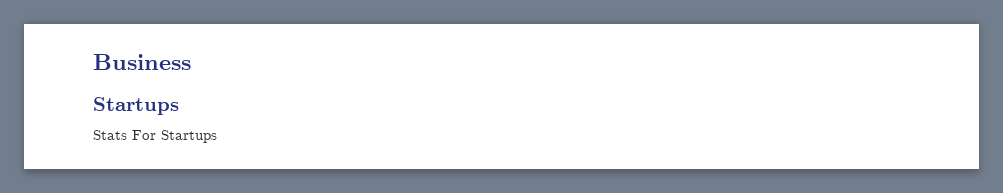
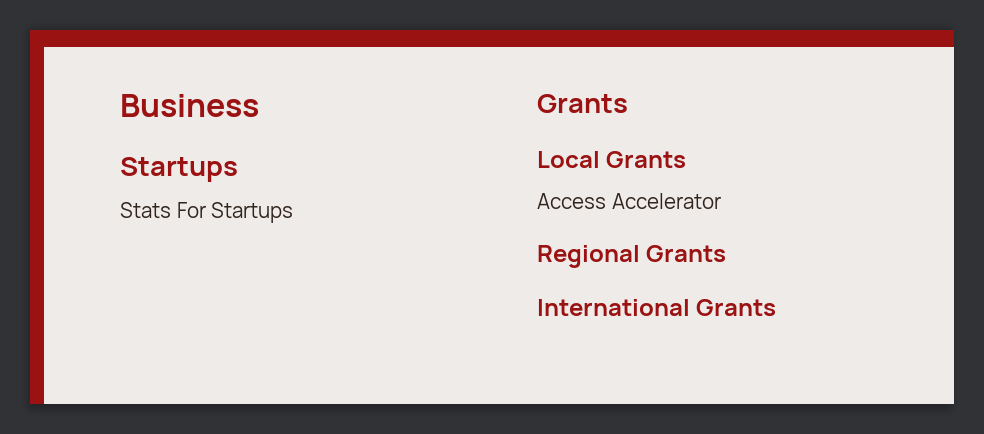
(217, 136) none -> [537,94,628,113] [537,151,687,168] [537,193,721,209] [537,245,727,268] [537,299,777,316] // Grants // Local Grants // Access Accelerator // Regional Grants // International Grants

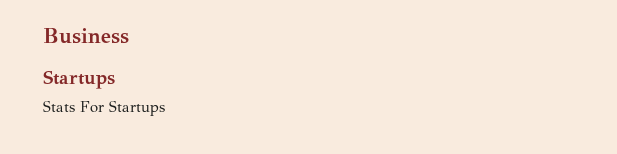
[537,94,628,113] [537,151,687,168] [537,193,721,209] [537,245,727,268] [537,299,777,316] // Grants // Local Grants // Access Accelerator // Regional Grants // International Grants -> (165, 108) none

